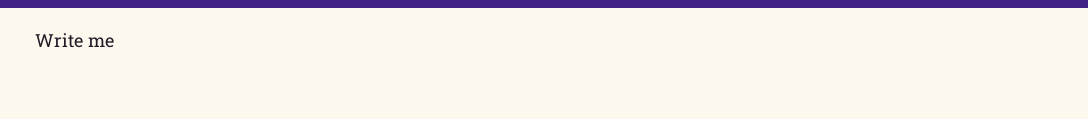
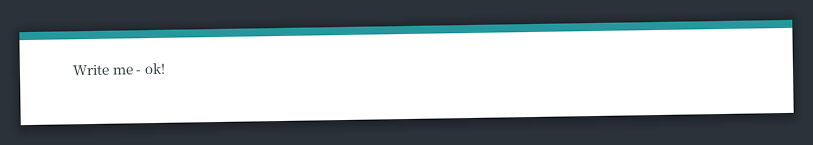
(114, 42) none -> [135,62,165,75] - ok!

